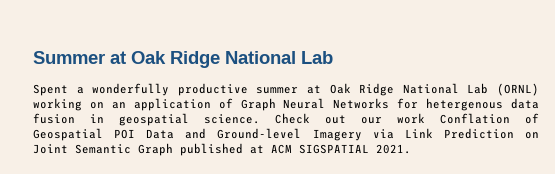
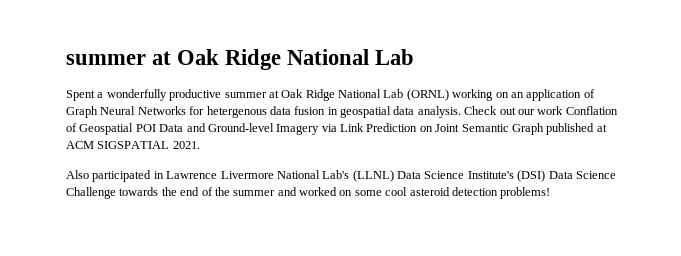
[33,51,105,64] Summer -> [66,54,146,65] summer
[204,114,260,124] science. -> [393,106,461,118] data analysis.
(411, 149) none -> [66,170,616,182] [66,187,551,199] // Also participated in Lawrence Livermore National Lab's (LLNL) Data Science Institute's (DSI) Data Science Challenge towards the end of the summer and worked on some cool asteroid detection problems!

